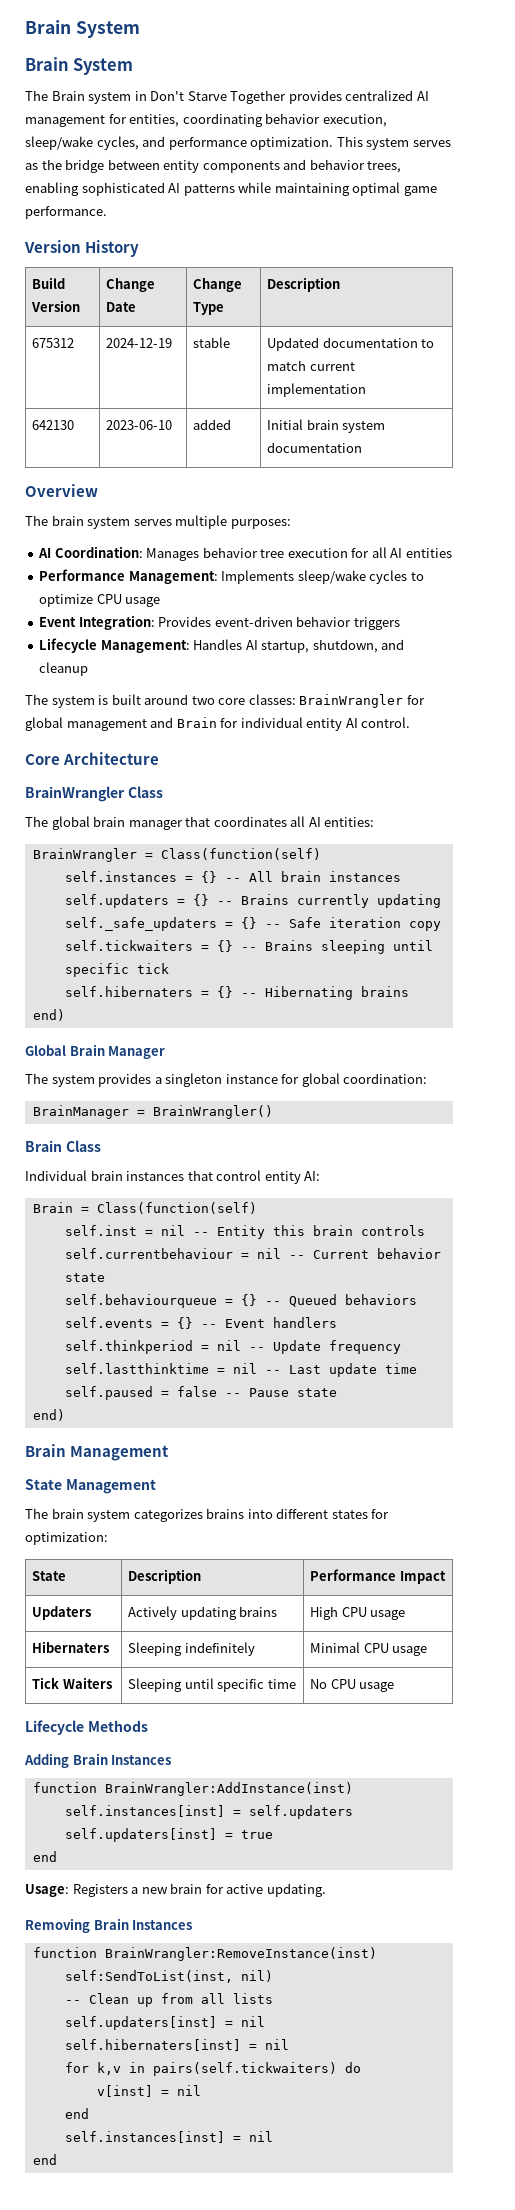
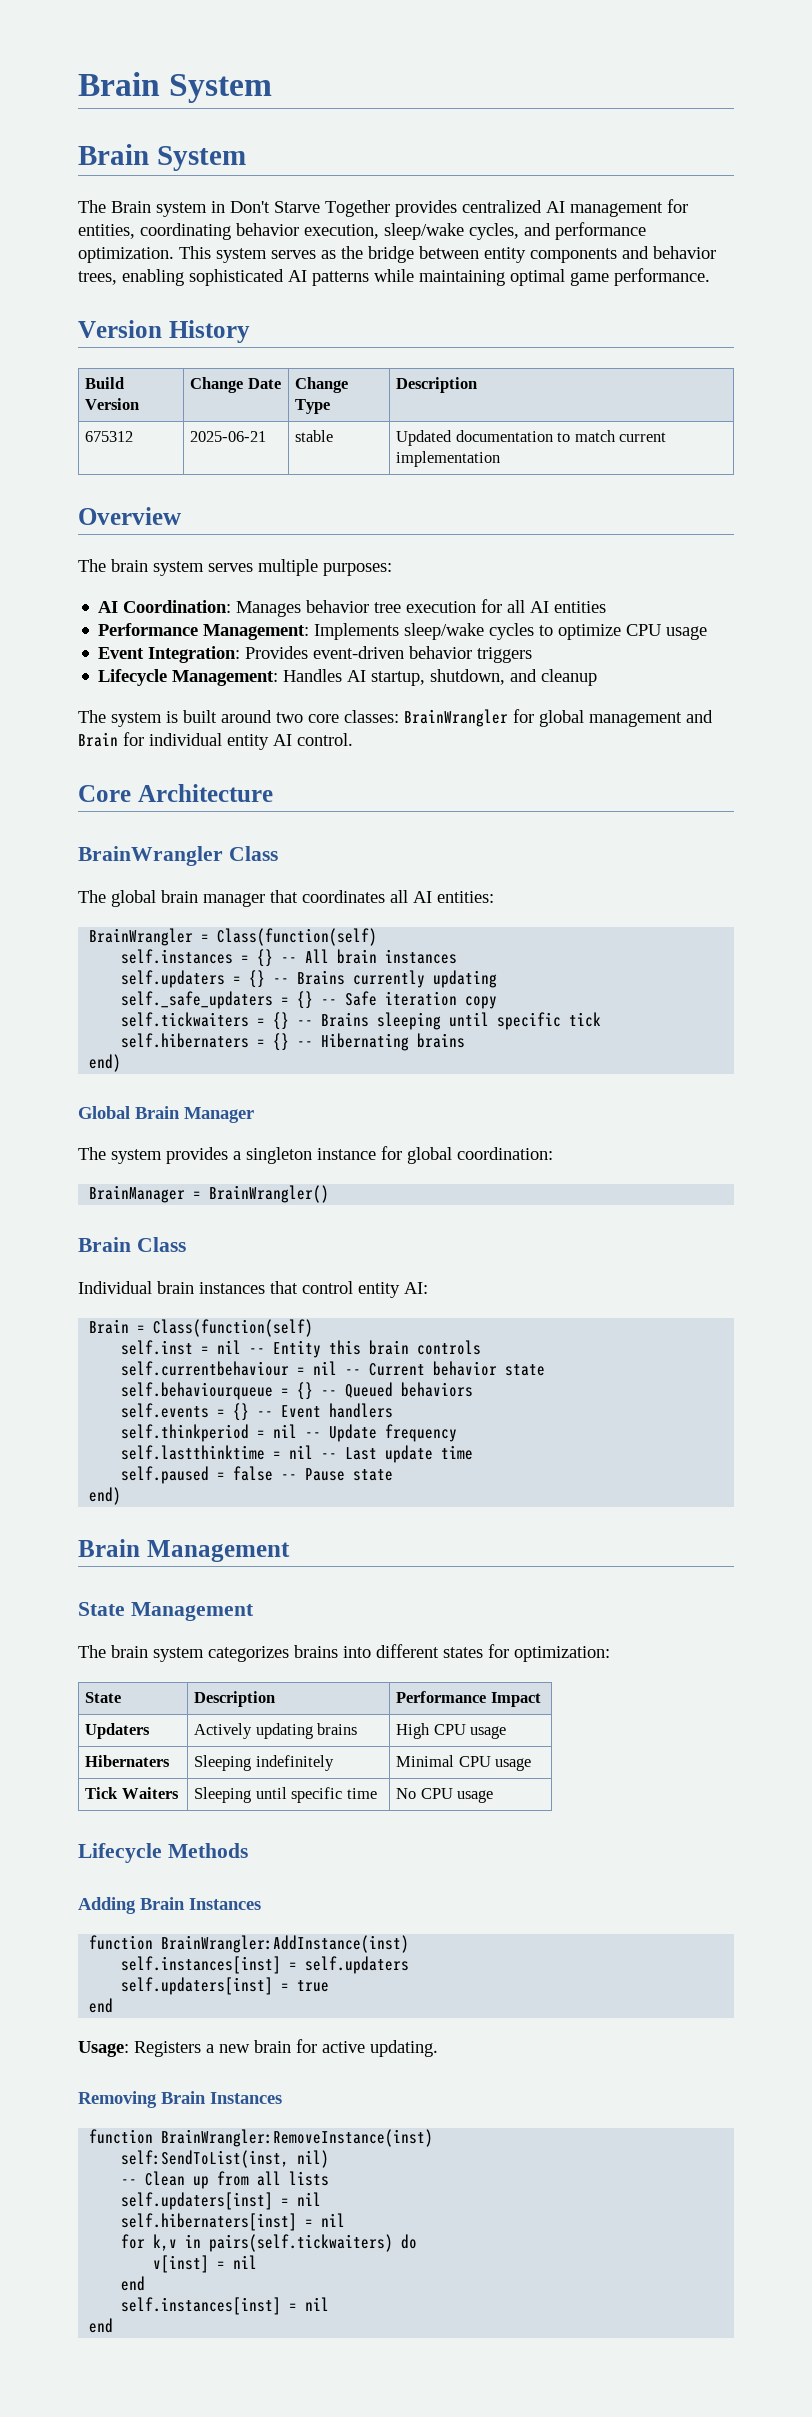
[106,338,173,348] 2024-12-19 -> [190,431,267,442] 2025-06-21
[32,420,75,430] [106,420,173,430] [193,419,232,430] [267,419,386,433] [267,442,363,453] // 642130 | 2023-06-10 | added | Initial brain system documentation -> (501, 459) none

